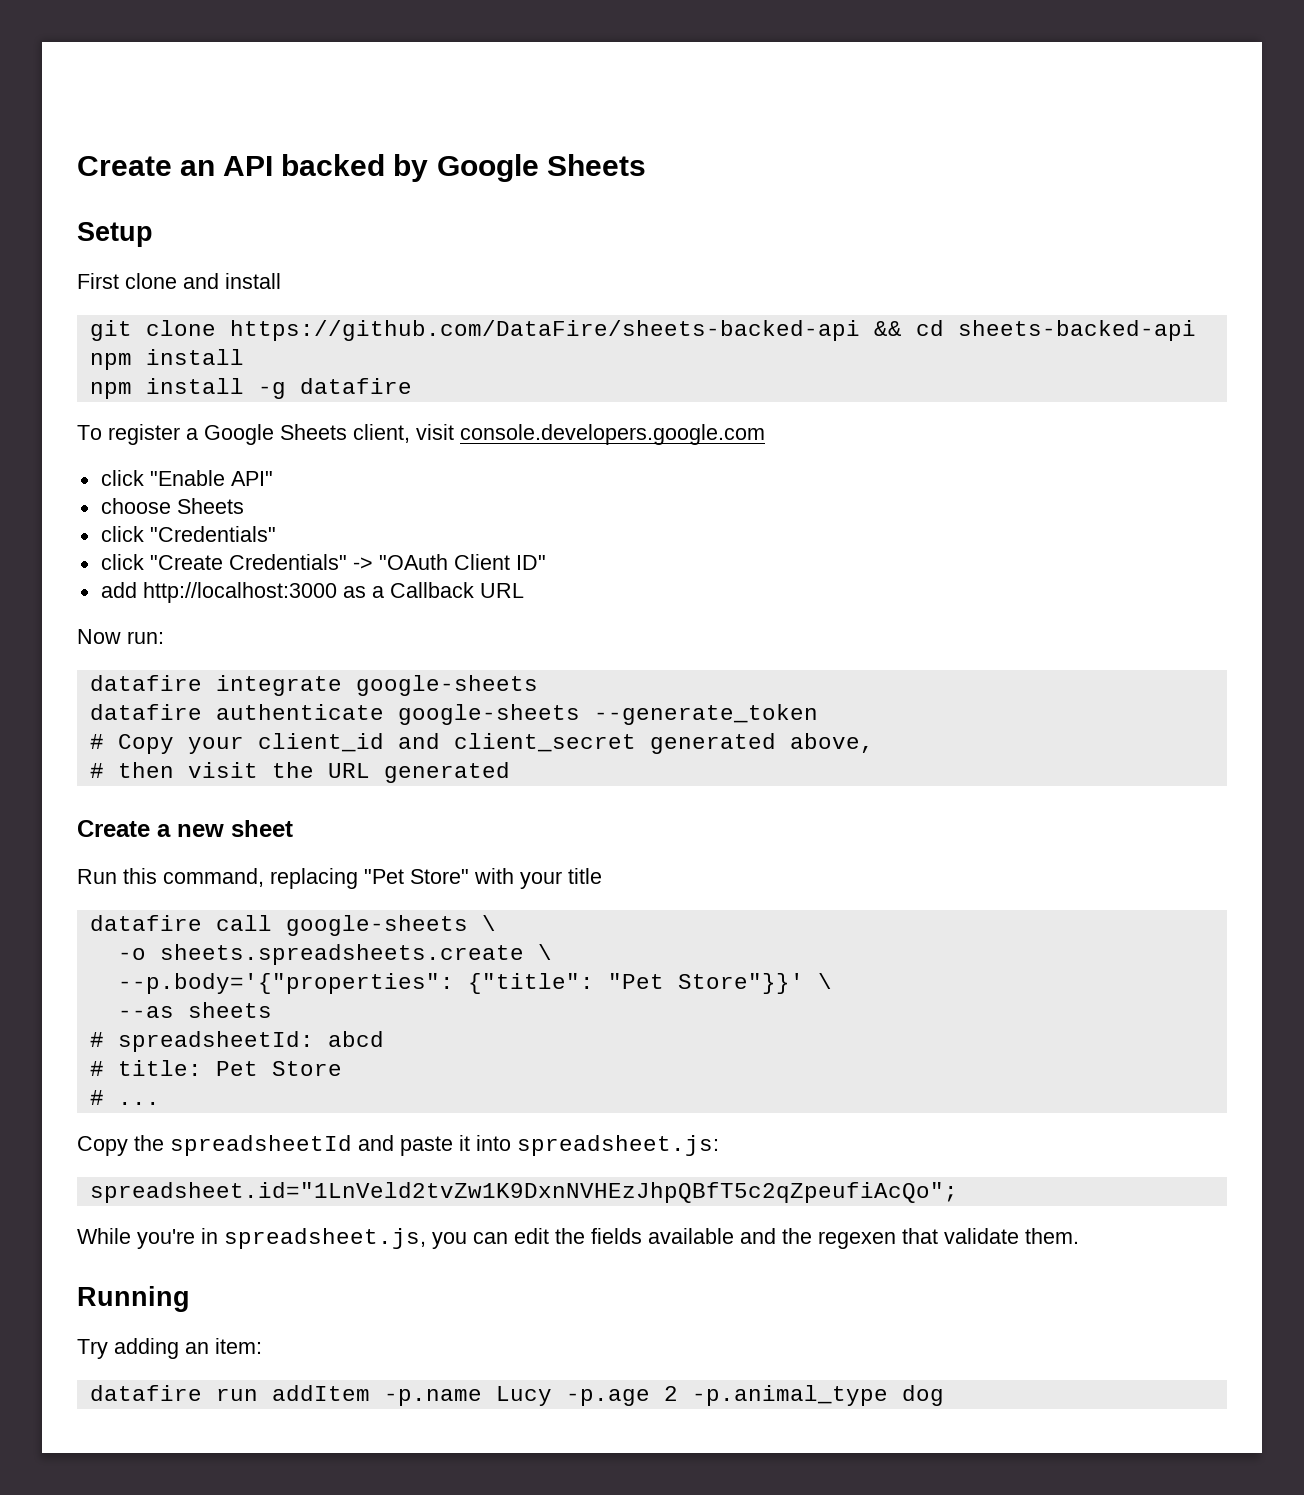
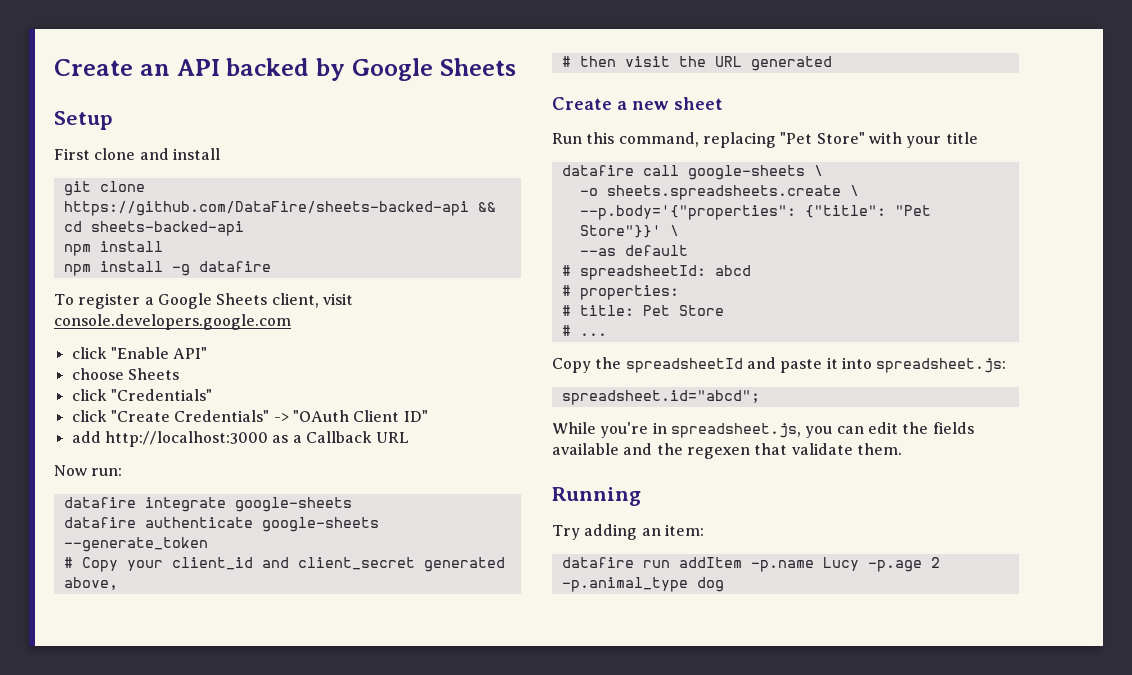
[187,1002,272,1018] sheets -> [624,245,688,256] default
(384, 1039) none -> [561,285,679,300] // # properties:
[89,1182,958,1203] spreadsheet.id="1LnVeld2tvZw1K9DxnNVHEzJhpQBfT5c2qZpeufiAcQo"; -> [561,390,760,405] spreadsheet.id="abcd";

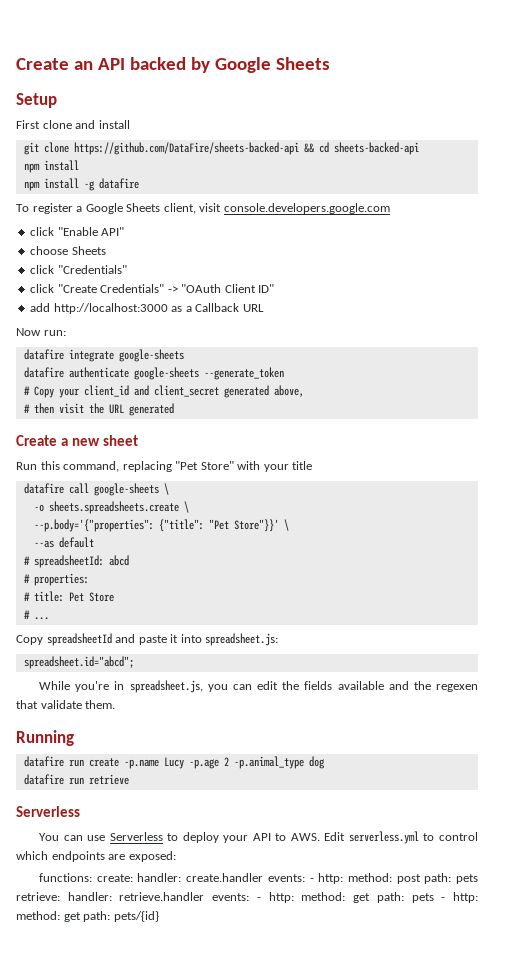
[595,357,622,369] the -> (43, 640) none
[552,524,704,540] [561,557,742,568] // Try adding an item: // datafire run addItem -> [23,756,119,767] // datafire run create
(724, 584) none -> [23,774,129,785] [16,806,80,817] [39,831,478,844] [16,851,176,862] [39,873,479,884] [16,892,479,903] [16,911,159,922] // datafire run retrieve // Serverless // You can use Serverless to deploy your API to AWS. Edit serverless.yml to control which endpoints are exposed: // functions: create: handler: create.handler events: - http: method: post path: pets retrieve: handler: retrieve.handler events: - http: method: get path: pets - http: method: get path: pets/{id}

